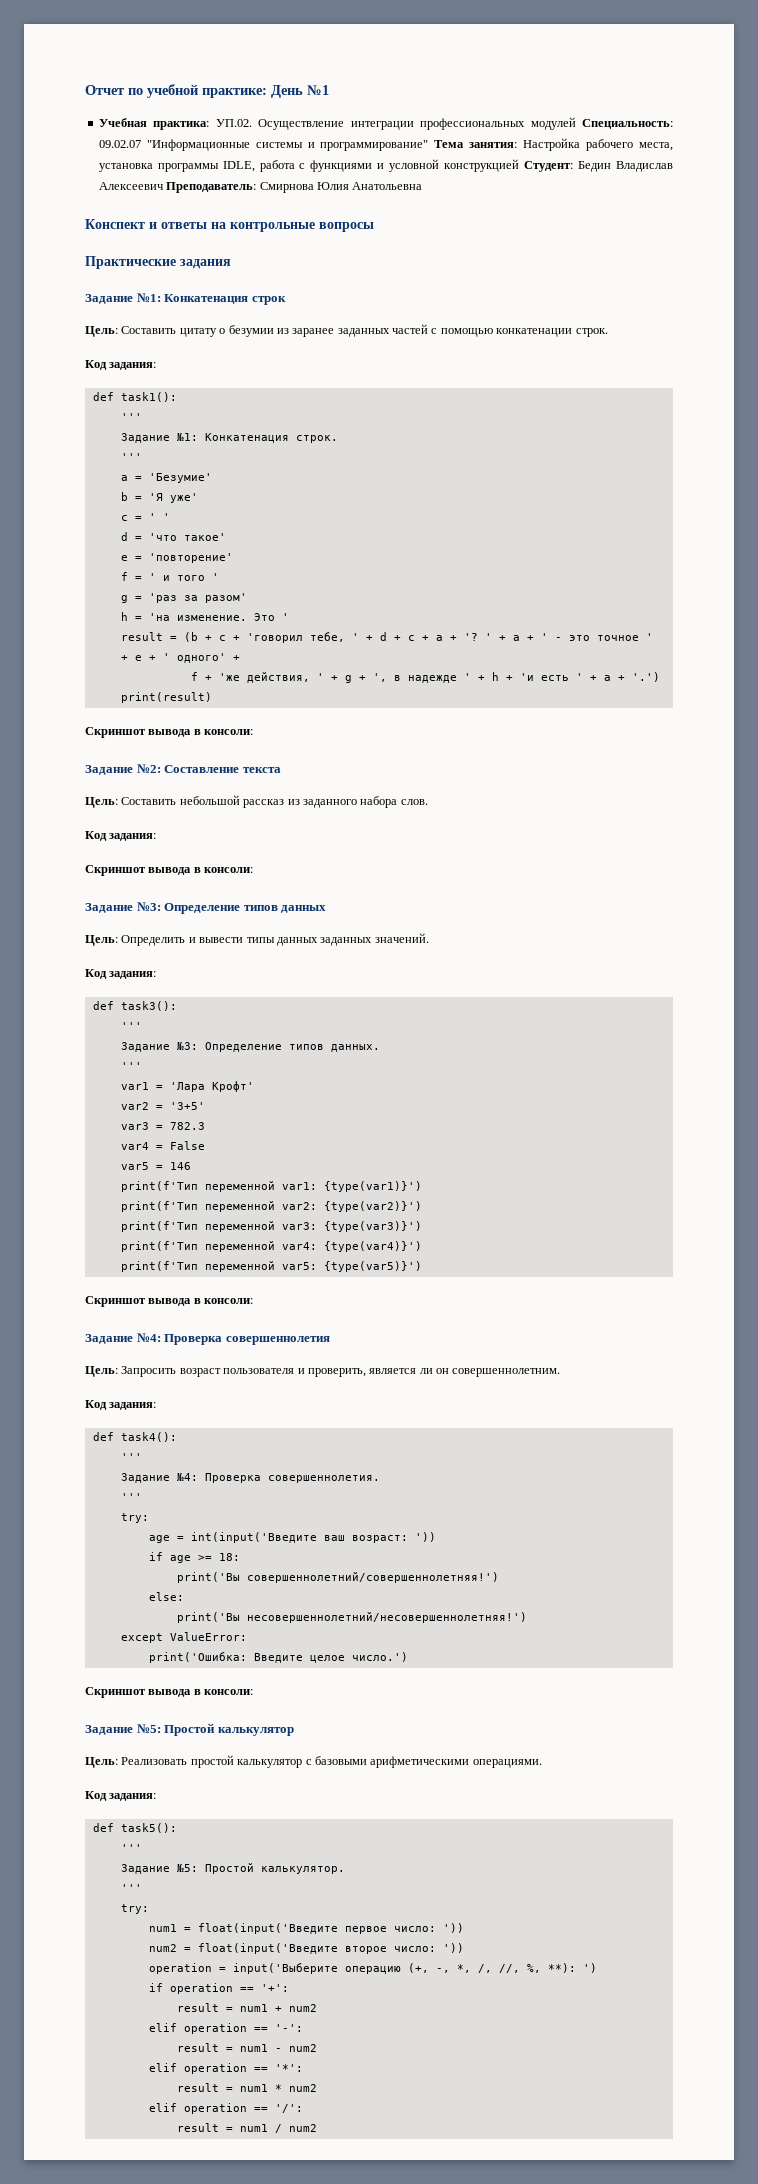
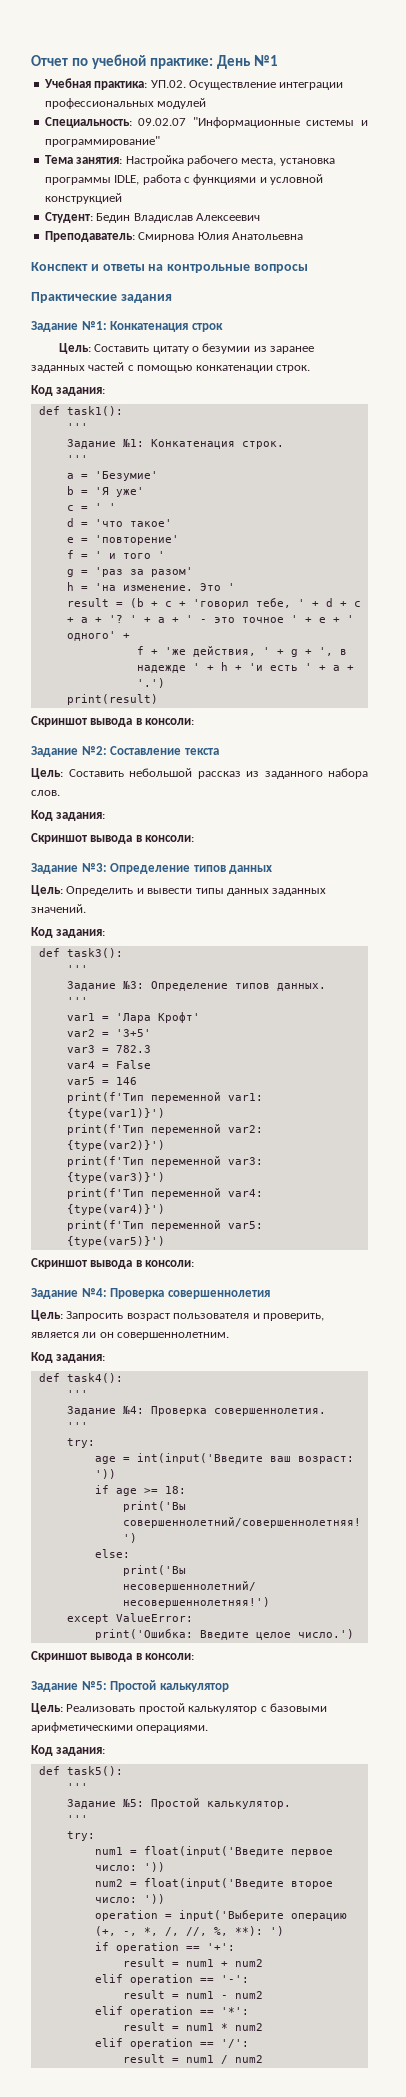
(576, 123) none -> (207, 103) //
(429, 145) none -> (160, 141) //
(520, 165) none -> (122, 198) //
(163, 186) none -> (260, 217) //

